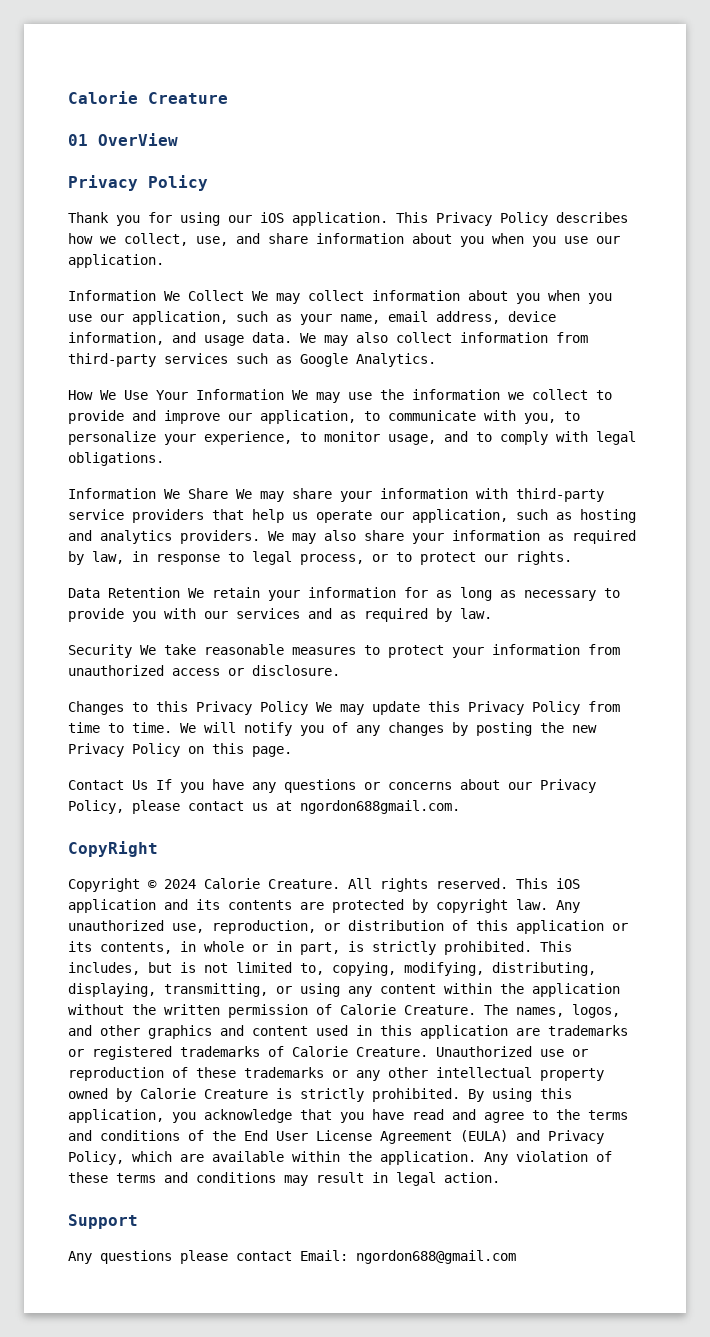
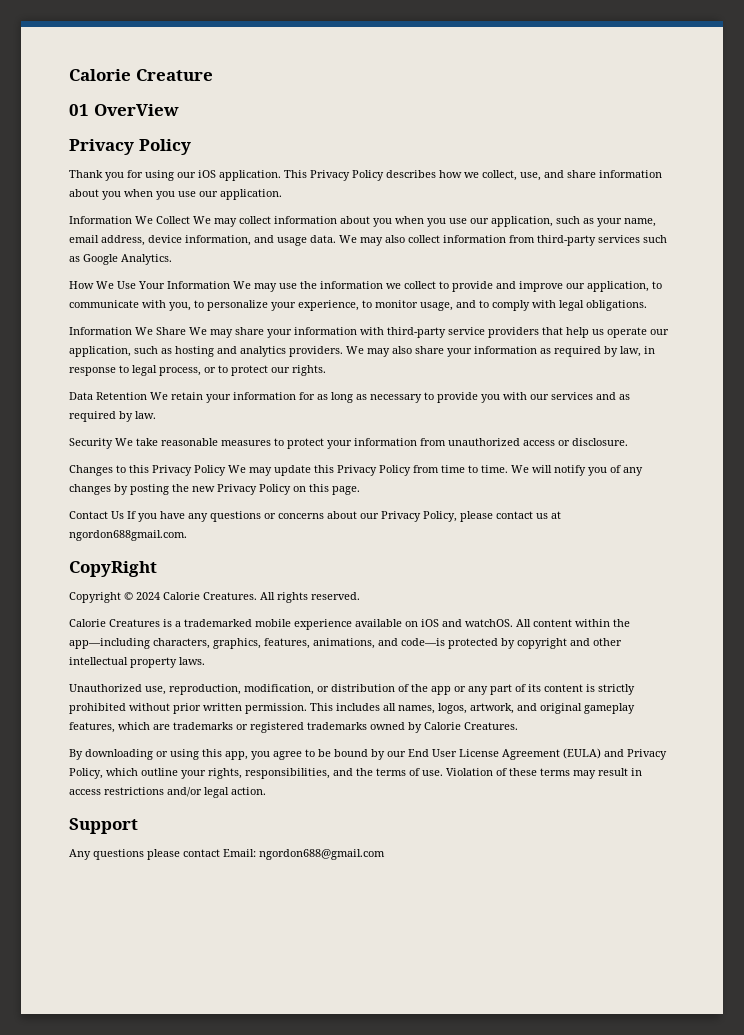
[268,879,340,889] Creature. -> [203,592,257,600] Creatures.
[516,878,580,889] [68,899,580,913] [68,920,164,931] This iOS application and its contents are protected by copyright law. Any unauthorized -> [69,619,630,630] [69,638,622,649] [69,657,205,668] [69,684,142,692] // Calorie Creatures is a trademarked mobile experience available on iOS and watchOS. All content within the app—including characters, graphics, features, animations, and code—is protected by copyright and other intellectual property laws. // Unauthorized
(316, 927) none -> [244,684,314,695] modification,
[476,920,628,934] [68,941,572,955] [68,962,596,976] [68,983,620,997] [68,1004,620,1018] [68,1025,508,1039] this application or its contents, in whole or in part, is strictly prohibited. This includes, but is not limited to, copying, modifying, distributing, displaying, transmitting, or using any content within the application without the written permission of Calorie Creature. The names, logos, and other graphics and content used in this application -> [411,684,635,695] [69,703,635,714] [69,722,150,733] the app or any part of its content is strictly prohibited without prior written permission. This includes all names, logos, artwork, and original gameplay features, which
[268,1046,588,1057] [68,1067,604,1081] [68,1088,572,1102] [68,1109,628,1123] [68,1130,236,1141] of Calorie Creature. Unauthorized use or reproduction of these trademarks or any other intellectual property owned by Calorie Creature is strictly prohibited. By using this application, you acknowledge that you have read and agree to the terms and conditions of the -> [370,722,518,733] [69,749,406,760] owned by Calorie Creatures. // By downloading or using this app, you agree to be bound by our
[180,1151,588,1165] are available within the application. Any violation -> [141,768,493,779] outline your rights, responsibilities, and the terms of use. Violation
[164,1172,276,1183] and conditions -> (570, 772) none
(388, 1177) none -> [69,787,202,797] access restrictions and/or

